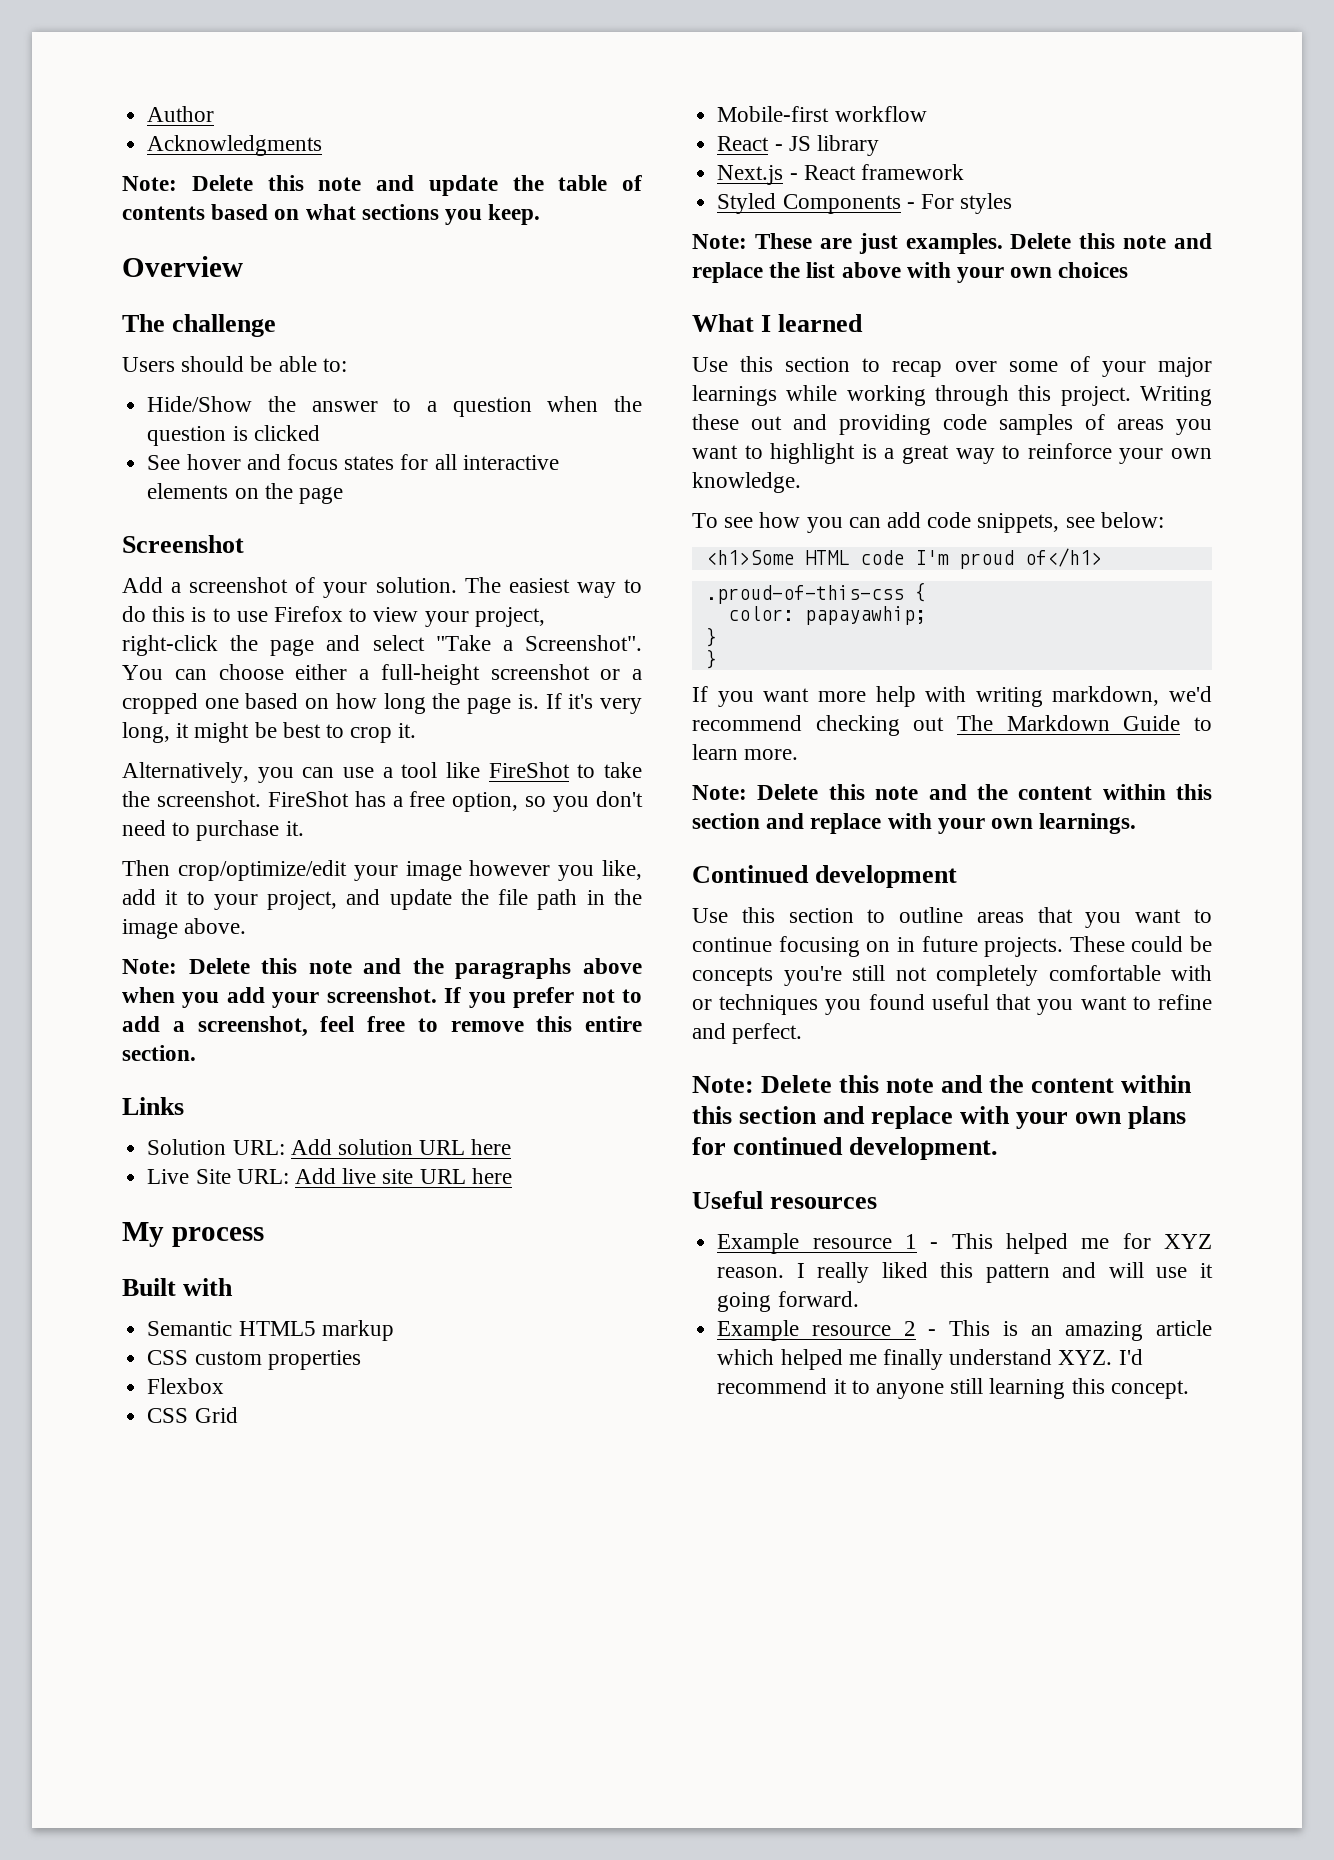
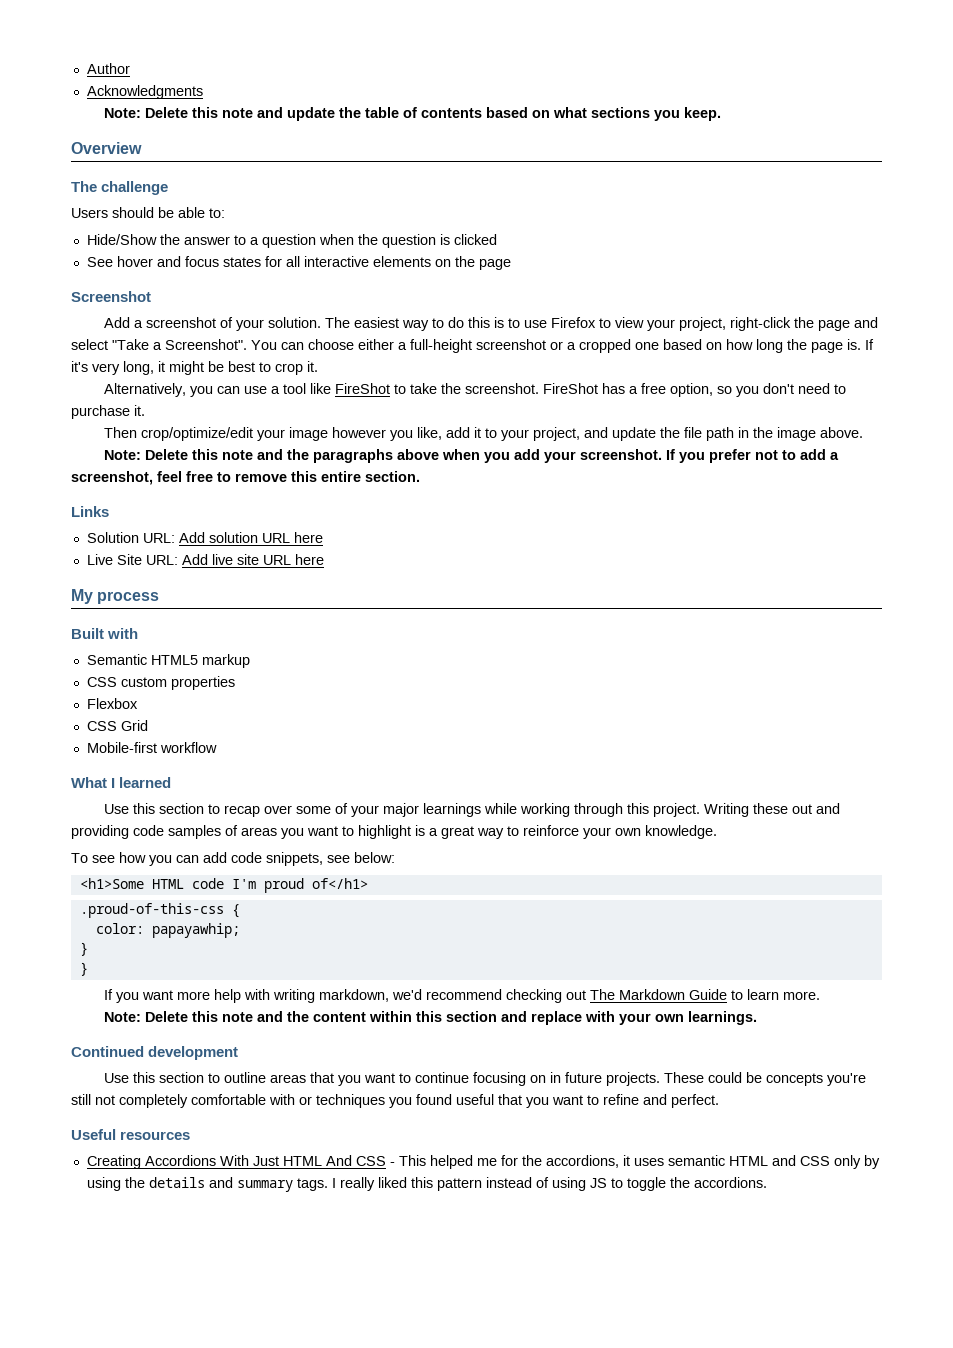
[717,135,879,156] [717,164,964,185] [717,193,1013,214] [692,233,1212,254] [692,262,1129,283] // React - JS library // Next.js - React framework // Styled Components - For styles // Note: These are just examples. Delete this note and replace the list above with your own choices -> (217, 747) none
[692,1075,1193,1093] [692,1106,1187,1129] [692,1137,999,1160] [692,1191,878,1209] [717,1233,917,1254] Note: Delete this note and the content within this section and replace with your own plans for continued development. // Useful resources // Example resource 1 -> [71,1129,191,1140] [86,1155,386,1169] Useful resources // Creating Accordions With Just HTML And CSS
[1164,1234,1212,1249] [717,1267,785,1278] XYZ reason. -> [521,1155,880,1169] [86,1177,328,1192] the accordions, it uses semantic HTML and CSS only by using the details and summary tags.
[1062,1262,1213,1278] [717,1291,859,1312] [717,1320,1212,1341] [717,1349,1143,1370] [717,1378,1189,1399] and will use it going forward. // Example resource 2 - This is an amazing article which helped me finally understand XYZ. I'd recommend it to anyone still learning this concept. -> [485,1177,767,1191] instead of using JS to toggle the accordions.

